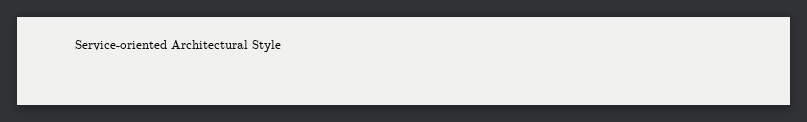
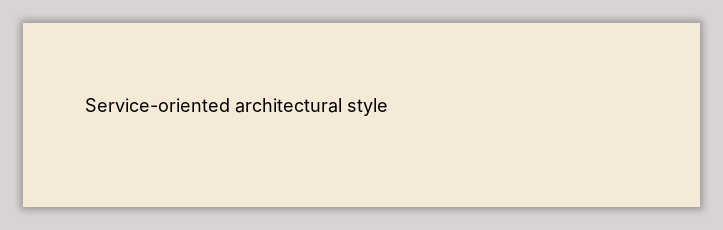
[171,40,281,52] Architectural Style -> [235,98,388,116] architectural style

